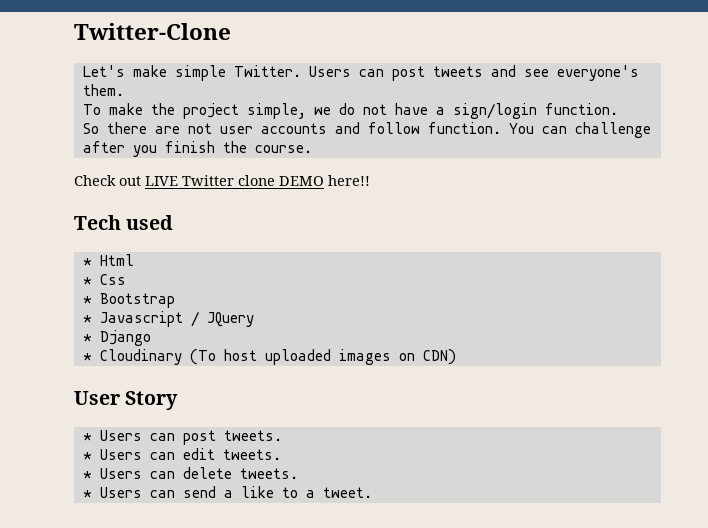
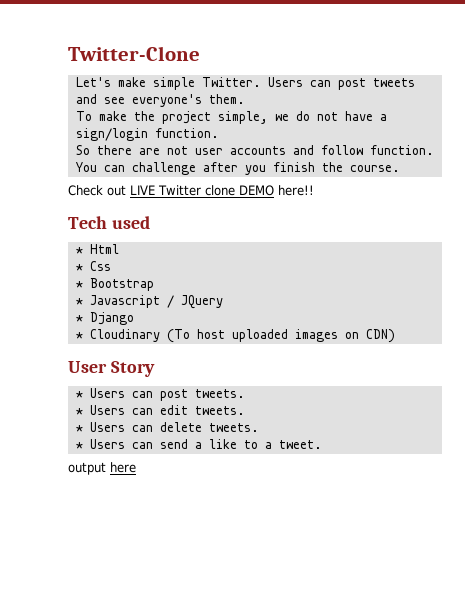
(372, 492) none -> [68,462,136,475] // output here

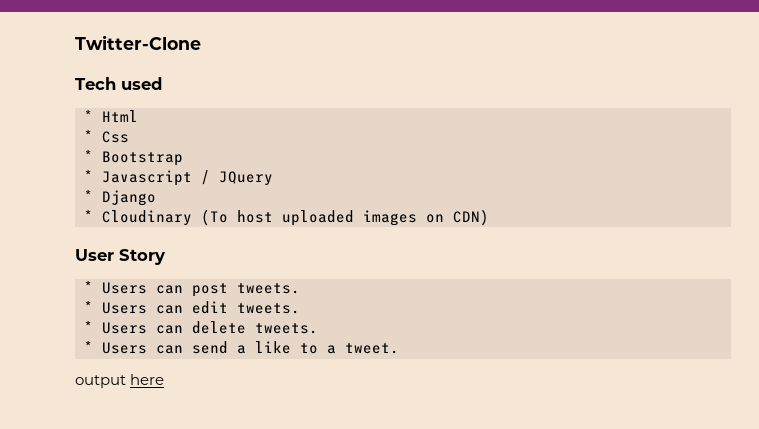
[75,77,415,90] [75,94,245,107] [75,111,387,124] [75,128,219,141] [75,145,434,155] [75,162,400,175] [68,185,314,196] // Let's make simple Twitter. Users can post tweets and see everyone's them. // To make the project simple, we do not have a sign/login function. // So there are not user accounts and follow function. You can challenge after you finish the course. // Check out LIVE Twitter clone DEMO here!! -> (201, 42) none

